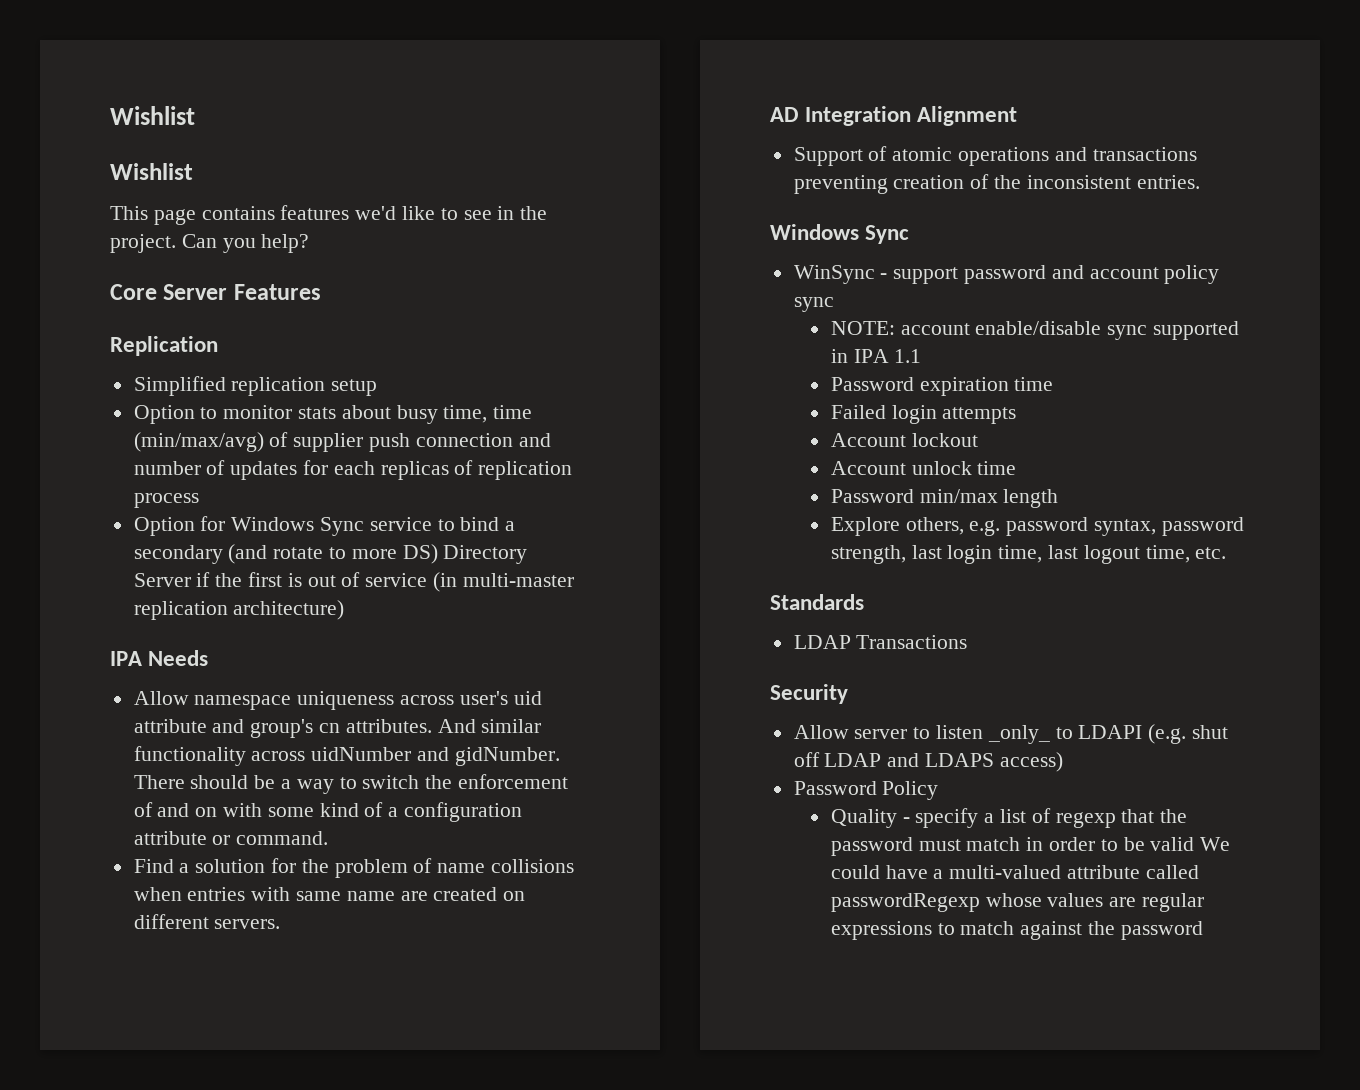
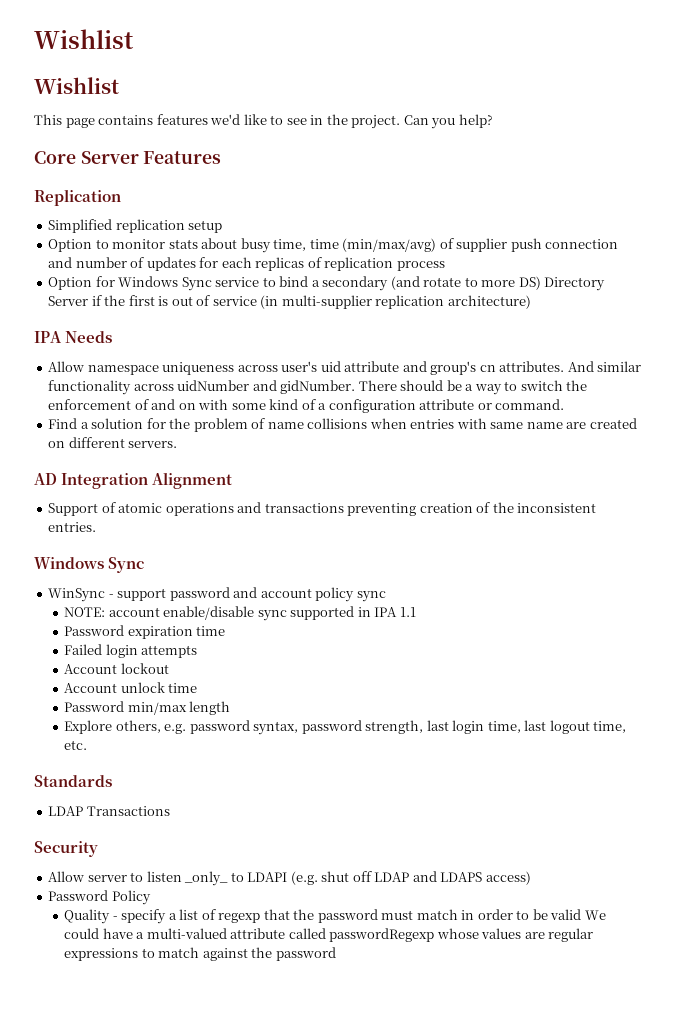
[462,573,574,587] multi-master -> [281,295,372,309] multi-supplier

